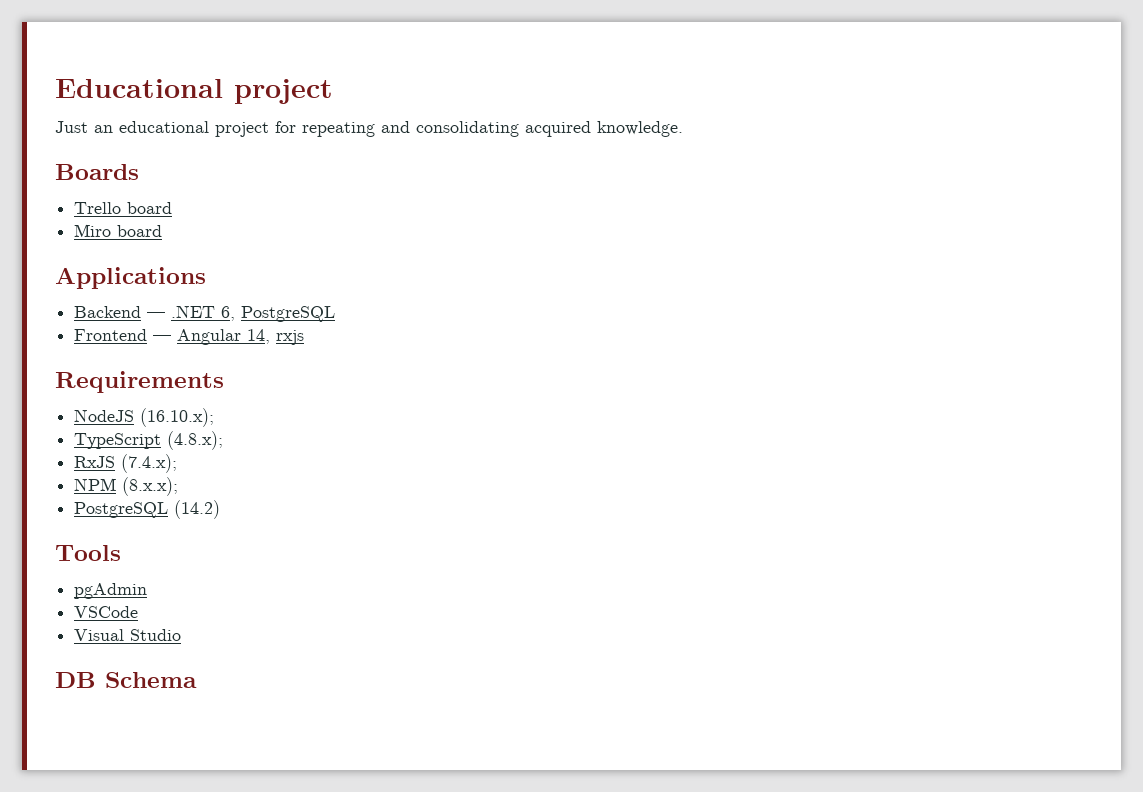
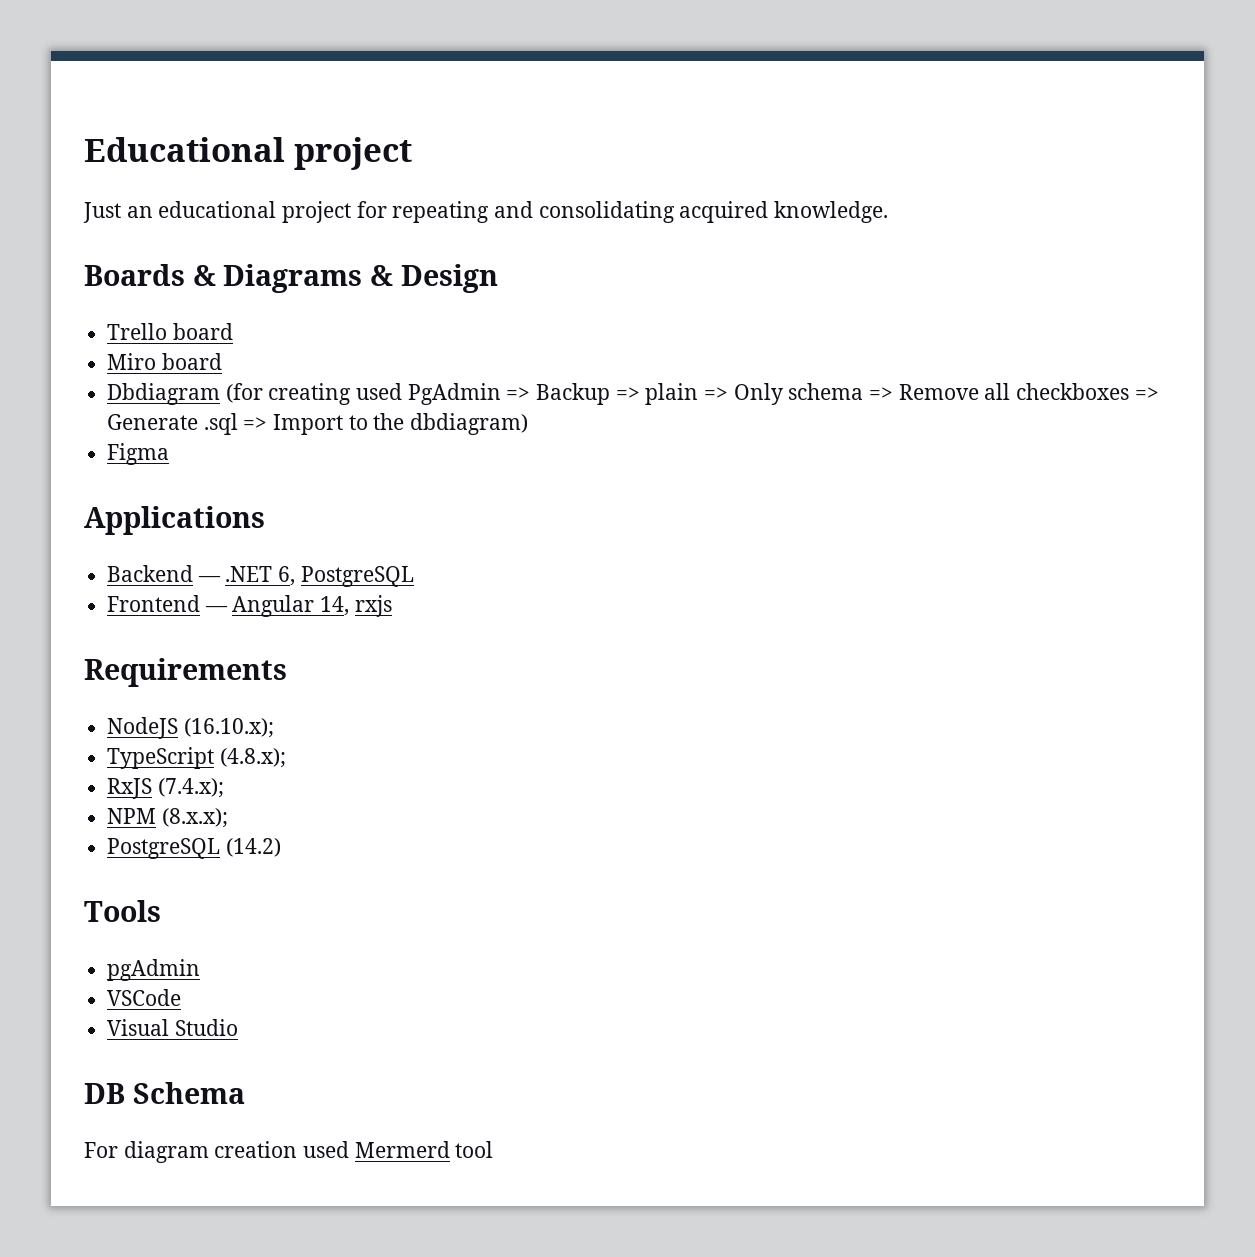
(139, 172) none -> [192,264,498,293] & Diagrams & Design
(163, 231) none -> [107,383,1159,405] [107,413,529,435] [107,443,170,465] // Dbdiagram (for creating used PgAdmin => Backup => plain => Only schema => Remove all checkboxes => Generate .sql => Import to the dbdiagram) // Figma
(197, 680) none -> [84,1141,494,1163] // For diagram creation used Mermerd tool

